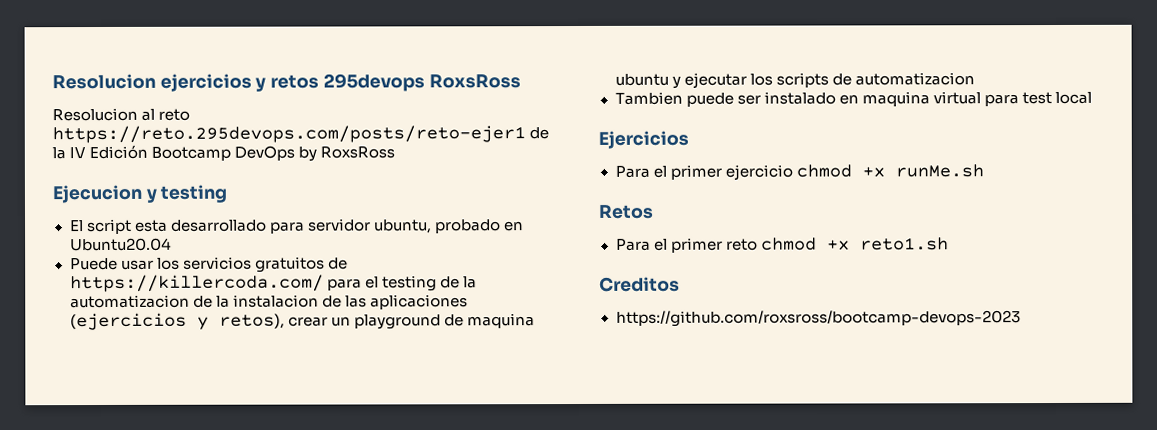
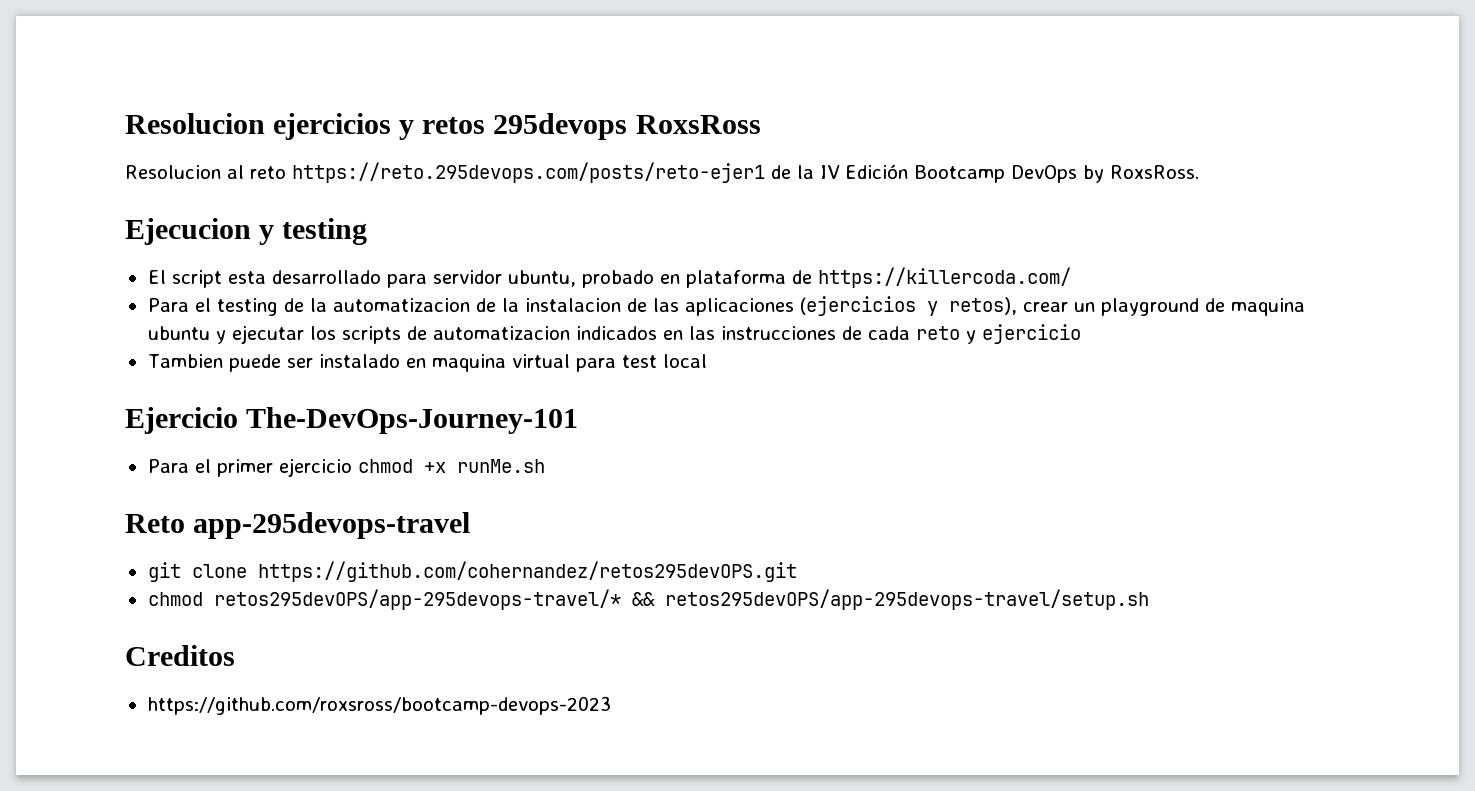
[320,146,396,159] RoxsRoss -> [1110,165,1199,179] RoxsRoss.
[69,237,172,252] [69,256,325,273] Ubuntu20.04 // Puede usar los servicios gratuitos -> [685,270,786,288] plataforma
[326,278,362,291] para -> [147,298,189,312] // Para
(975, 79) none -> [575,324,1081,344] indicados en las instrucciones de cada reto y ejercicio
[598,130,689,149] Ejercicios -> [125,407,579,434] Ejercicio The-DevOps-Journey-101
[598,204,654,219] [615,237,949,253] Retos // Para el primer reto chmod +x reto1.sh -> [125,512,471,539] [147,561,797,582] [147,589,1149,610] Reto app-295devops-travel // git clone https://github.com/cohernandez/retos295devOPS.git // chmod retos295devOPS/app-295devops-travel/* && retos295devOPS/app-295devops-travel/setup.sh

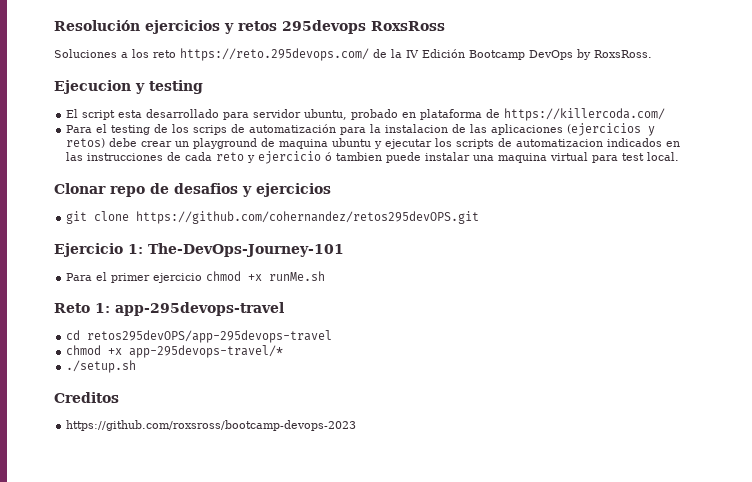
[125,113,265,134] Resolucion -> [54,20,140,31] Resolución
[125,162,765,183] Resolucion al reto https://reto.295devops.com/posts/reto-ejer1 -> [54,48,369,61] Soluciones a los reto https://reto.295devops.com/
[309,298,496,312] la automatizacion de -> [172,124,367,135] los scrips de automatización para
[948,297,1017,315] retos), -> [66,138,138,148] retos) debe
[147,354,707,372] // Tambien puede ser instalado en maquina virtual para test local -> [325,152,680,163] [54,183,331,197] [66,211,480,224] ó tambien puede instalar una maquina virtual para test local. // Clonar repo de desafios y ejercicios // git clone https://github.com/cohernandez/retos295devOPS.git
(238, 420) none -> [128,244,143,254] 1:
(185, 523) none -> [95,303,110,313] 1:
[147,561,797,582] [147,589,1149,610] git clone https://github.com/cohernandez/retos295devOPS.git // chmod retos295devOPS/app-295devops-travel/* && retos295devOPS/app-295devops-travel/setup.sh -> [66,330,333,343] [66,345,284,358] [66,360,137,373] cd retos295devOPS/app-295devops-travel // chmod +x app-295devops-travel/* // ./setup.sh

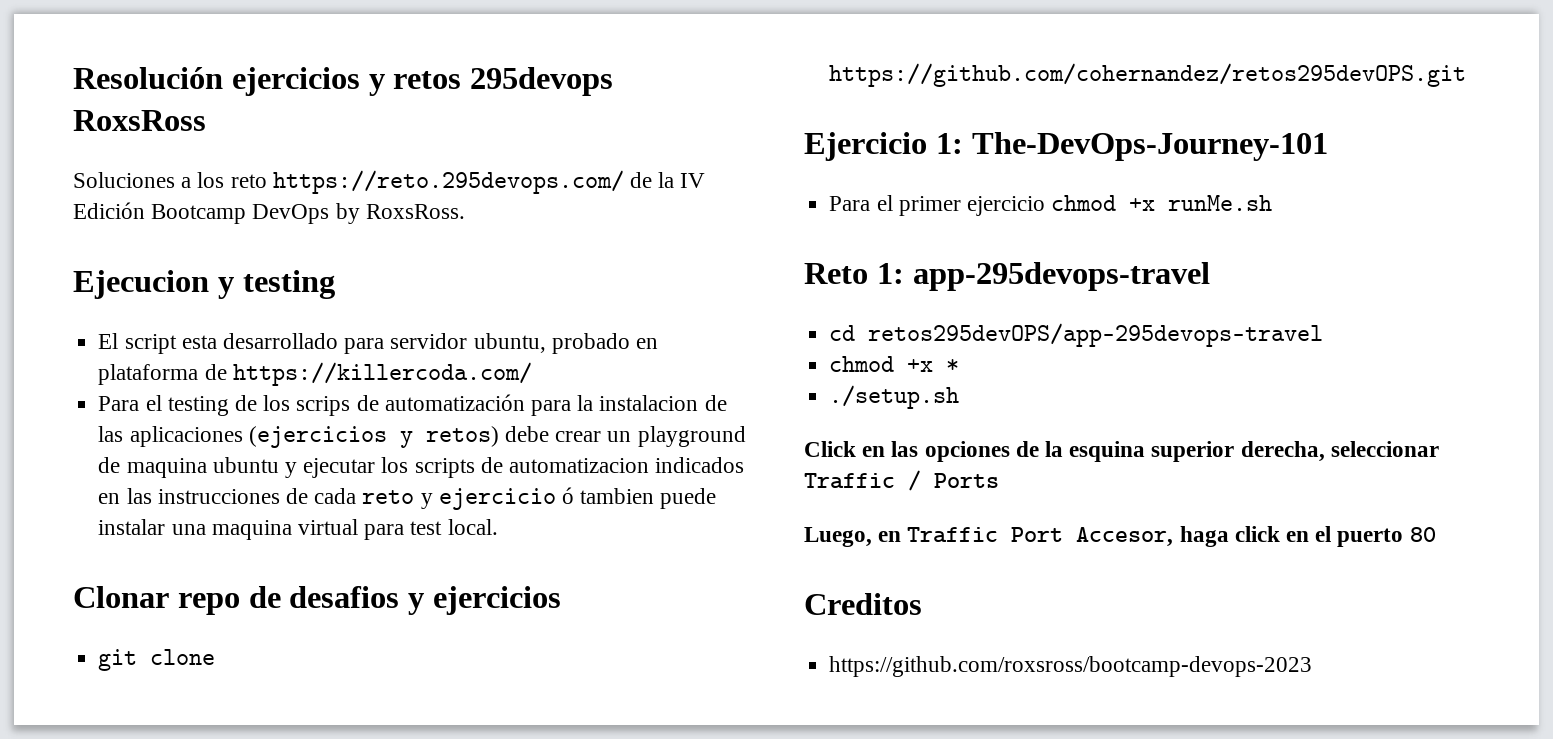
[129,345,284,358] app-295devops-travel/* -> [946,359,960,372] *
(137, 366) none -> [804,441,1439,462] [804,470,999,491] [804,526,1436,547] // Click en las opciones de la esquina superior derecha, seleccionar Traffic / Ports // Luego, en Traffic Port Accesor, haga click en el puerto 80

